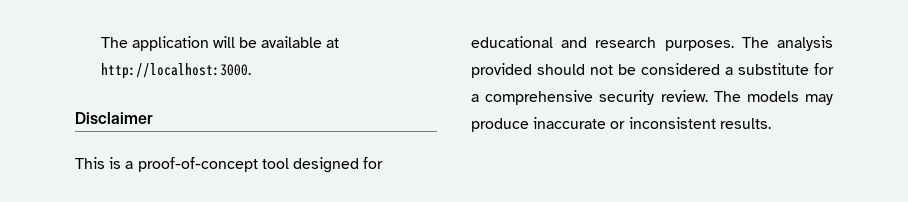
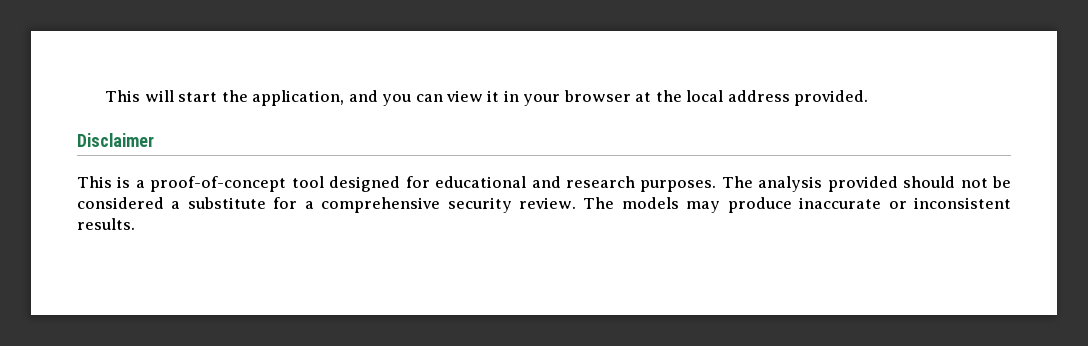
[100,36,340,51] [100,63,251,79] The application will be available at http://localhost:3000. -> [105,90,869,106] This will start the application, and you can view it in your browser at the local address provided.

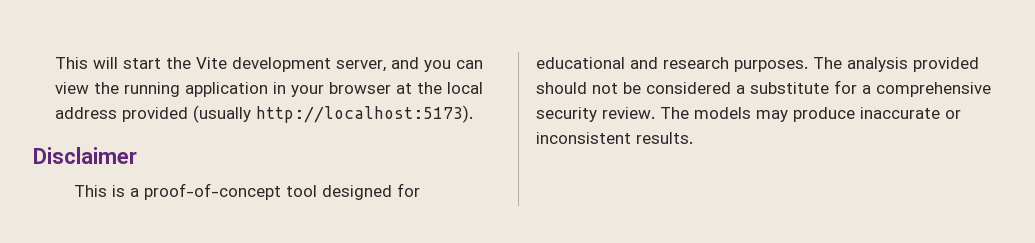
[252,90,345,106] application, -> [196,57,387,72] Vite development server,
[487,90,500,102] it -> [94,82,269,97] the running application
[794,90,869,106] provided. -> [122,105,474,123] provided (usually http://localhost:5173).

